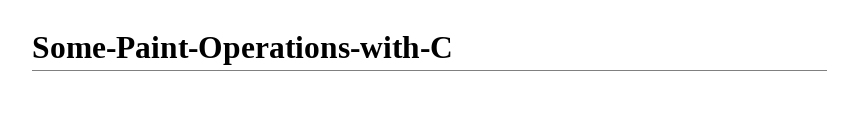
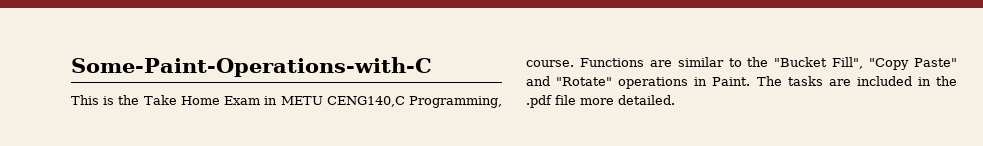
(453, 50) none -> [71,95,502,108] [526,57,957,70] [526,76,957,89] [526,95,675,108] // This is the Take Home Exam in METU CENG140,C Programming, course. Functions are similar to the "Bucket Fill", "Copy Paste" and "Rotate" operations in Paint. The tasks are included in the .pdf file more detailed.

